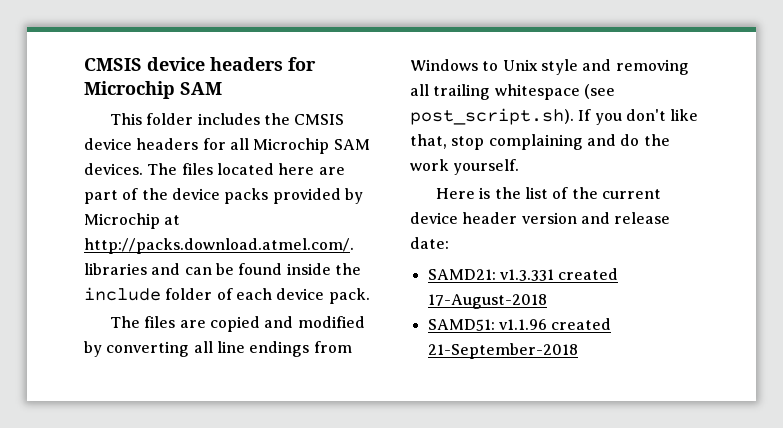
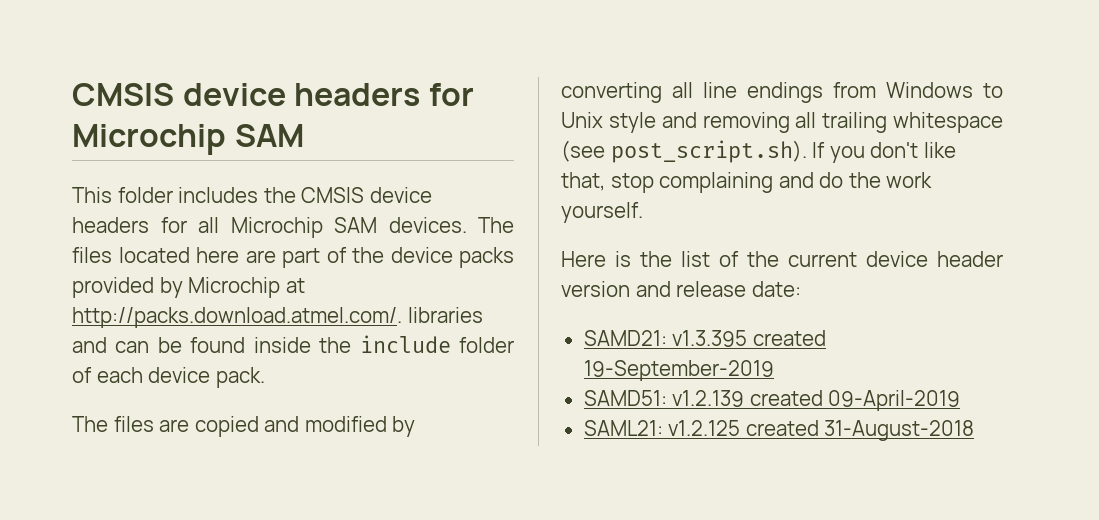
[499,268,619,281] [427,294,547,309] [427,318,612,331] [427,343,578,359] v1.3.331 created 17-August-2018 // SAMD51: v1.1.96 created 21-September-2018 -> [672,330,826,347] [583,360,774,381] [583,390,961,411] [583,420,975,441] v1.3.395 created 19-September-2019 // SAMD51: v1.2.139 created 09-April-2019 // SAML21: v1.2.125 created 31-August-2018

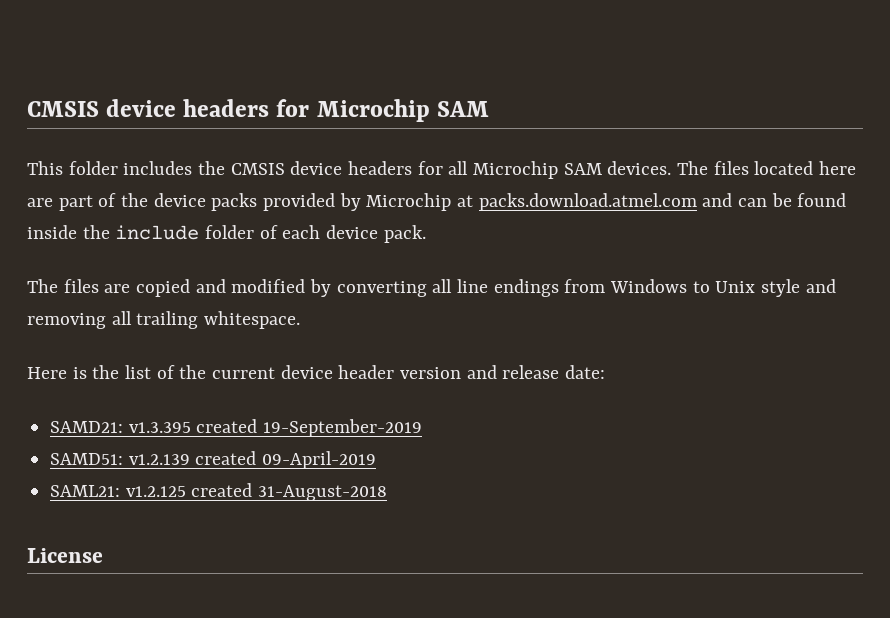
[72,307,483,328] http://packs.download.atmel.com/. libraries -> [478,193,697,211] packs.download.atmel.com
[893,112,1003,133] [561,140,956,163] [561,172,933,193] [561,202,643,223] whitespace (see post_script.sh). If you don't like that, stop complaining and do the work yourself. -> [204,311,301,329] whitespace.
(975, 430) none -> [27,548,103,563] // License

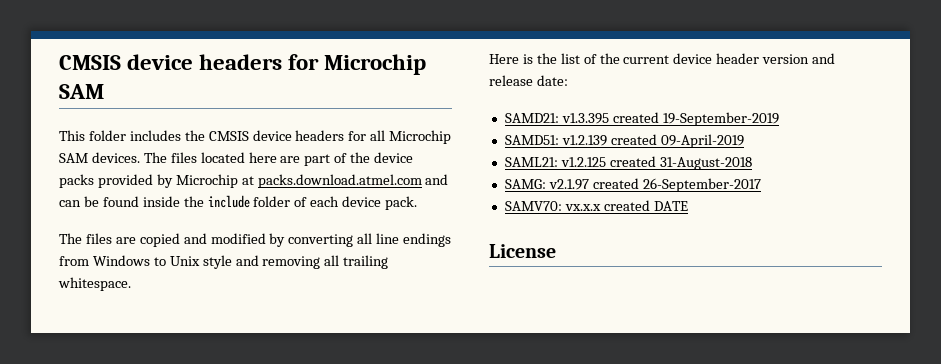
(388, 493) none -> [504,178,761,192] [504,200,688,211] // SAMG: v2.1.97 created 26-September-2017 // SAMV70: vx.x.x created DATE

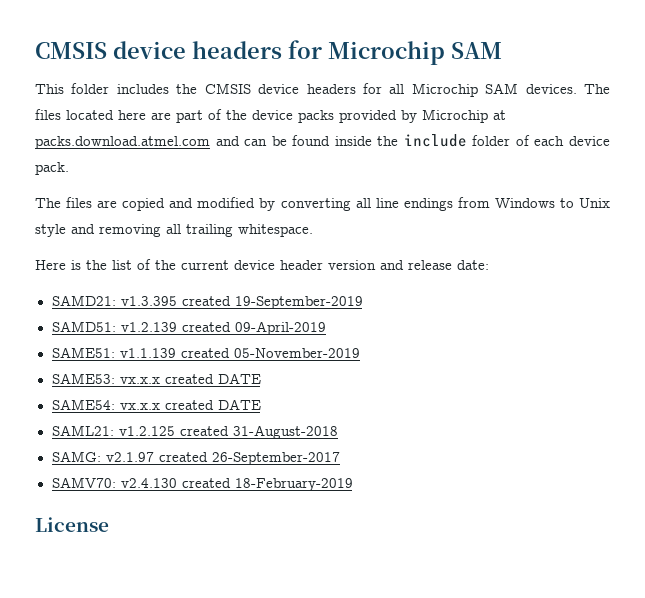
(744, 141) none -> [51,347,360,358] [51,373,261,384] [51,399,261,410] // SAME51: v1.1.139 created 05-November-2019 // SAME53: vx.x.x created DATE // SAME54: vx.x.x created DATE
[564,200,688,211] vx.x.x created DATE -> [120,478,353,491] v2.4.130 created 18-February-2019

